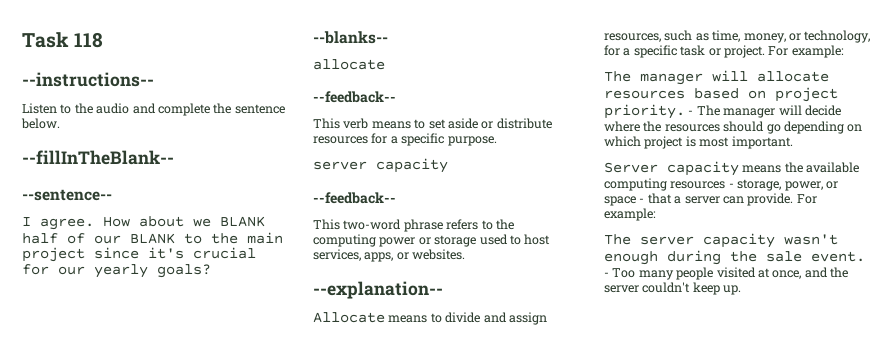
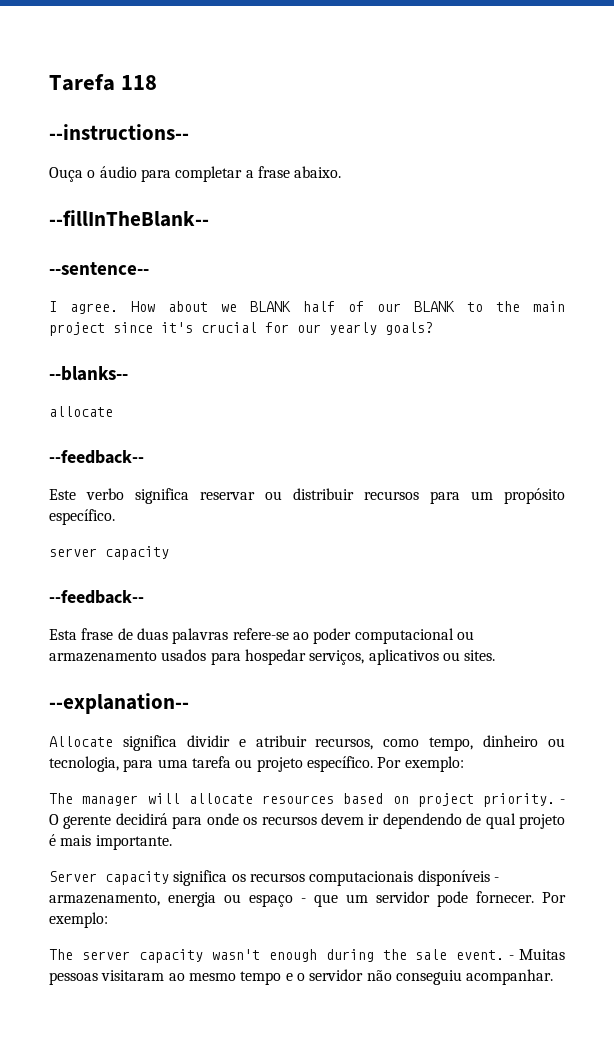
[22,32,69,48] Task -> [49,74,115,91] Tarefa
[22,103,285,116] [21,118,60,129] Listen to the audio and complete the sentence below. -> [49,166,342,182] Ouça o áudio para completar a frase abaixo.
[313,118,552,129] [313,133,497,146] [313,158,448,173] [313,192,396,204] [313,219,514,232] [313,234,551,247] [313,249,466,262] [313,281,443,299] [313,312,547,325] [604,30,871,43] [604,45,844,58] This verb means to set aside or distribute resources for a specific purpose. // server capacity // --feedback-- // This two-word phrase refers to the computing power or storage used to host services, apps, or websites. // --explanation-- // Allocate means to divide and assign resources, such as time, money, or technology, for a specific task or project. For example: -> [49,488,565,504] [49,509,115,525] [49,546,169,560] [49,590,144,604] [49,628,474,644] [49,649,496,665] [49,693,189,714] [49,735,566,751] [49,756,464,772] Este verbo significa reservar ou distribuir recursos para um propósito específico. // server capacity // --feedback-- // Esta frase de duas palavras refere-se ao poder computacional ou armazenamento usados para hospedar serviços, aplicativos ou sites. // --explanation-- // Allocate significa dividir e atribuir recursos, como tempo, dinheiro ou tecnologia, para uma tarefa ou projeto específico. Por exemplo:
[696,105,841,118] [604,121,863,134] [604,136,793,149] [604,161,860,176] [604,178,838,191] [604,193,817,206] [604,208,656,221] The manager will decide where the resources should go depending on which project is most important. // Server capacity means the available computing resources - storage, power, or space - that a server can provide. For example: -> [49,813,566,829] [49,834,172,850] [49,870,499,886] [49,891,566,907] [49,912,108,928] O gerente decidirá para onde os recursos devem ir dependendo de qual projeto é mais importante. // Server capacity significa os recursos computacionais disponíveis - armazenamento, energia ou espaço - que um servidor pode fornecer. Por exemplo:
[612,267,848,280] [604,282,742,295] Too many people visited at once, and the server couldn't keep up. -> [518,949,565,960] [49,969,554,985] Muitas pessoas visitaram ao mesmo tempo e o servidor não conseguiu acompanhar.

